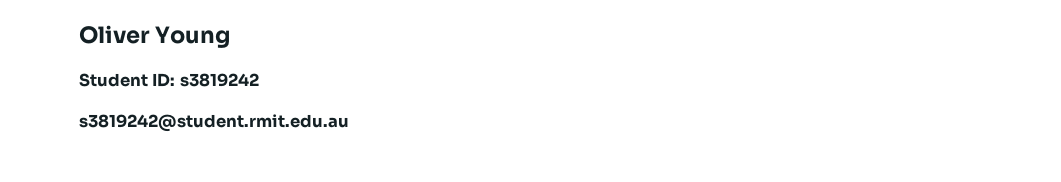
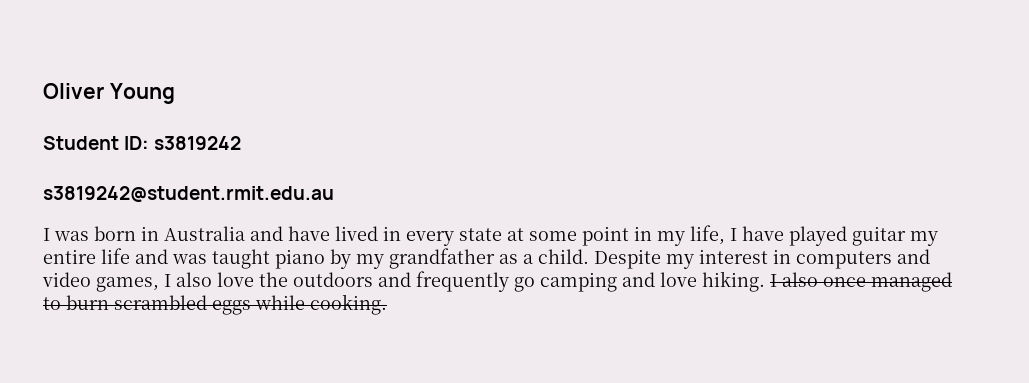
(349, 123) none -> [43,225,938,246] [43,248,930,269] [42,271,952,292] [43,294,387,315] // I was born in Australia and have lived in every state at some point in my life, I have played guitar my entire life and was taught piano by my grandfather as a child. Despite my interest in computers and video games, I also love the outdoors and frequently go camping and love hiking. I also once managed to burn scrambled eggs while cooking.

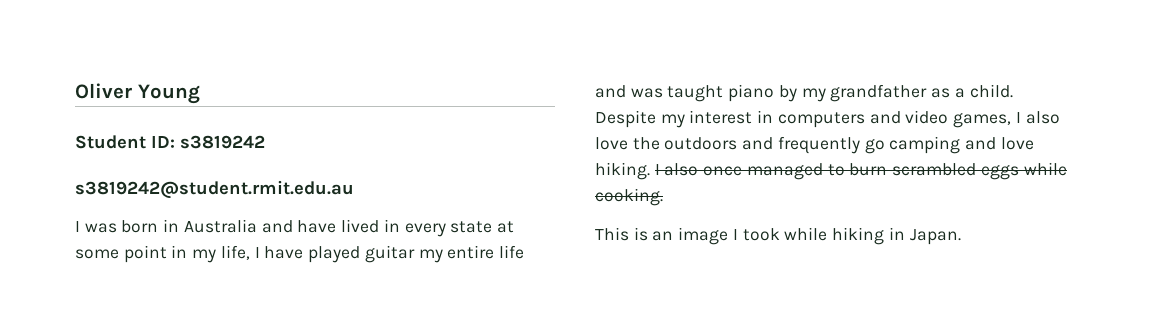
(387, 304) none -> [595,227,961,245] // This is an image I took while hiking in Japan.

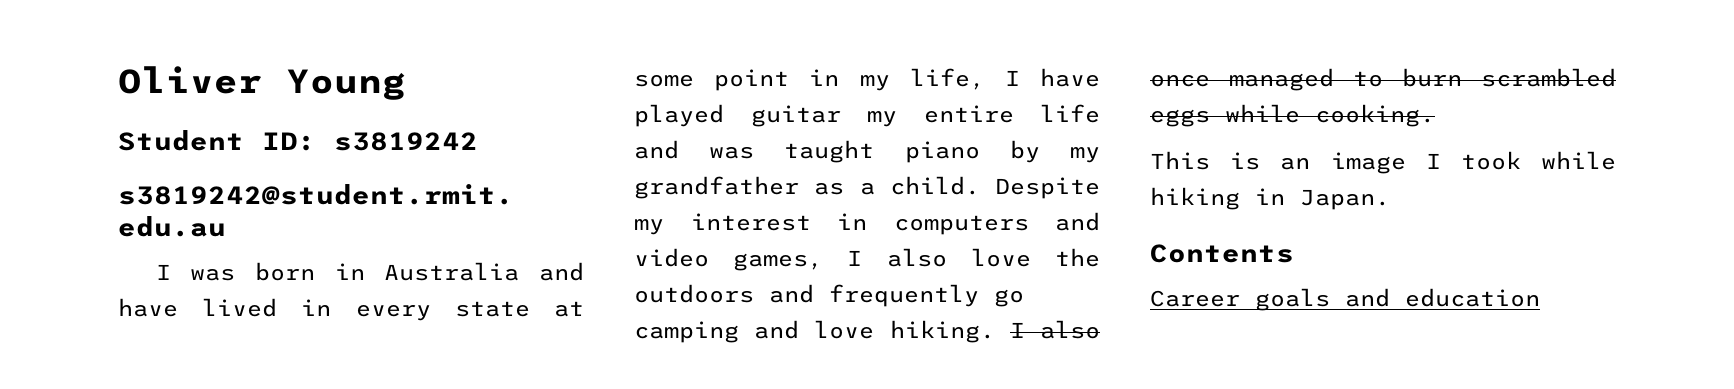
(961, 237) none -> [1150,244,1294,263] [1150,288,1540,311] // Contents // Career goals and education

